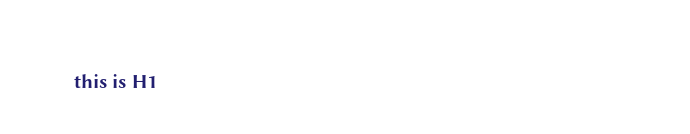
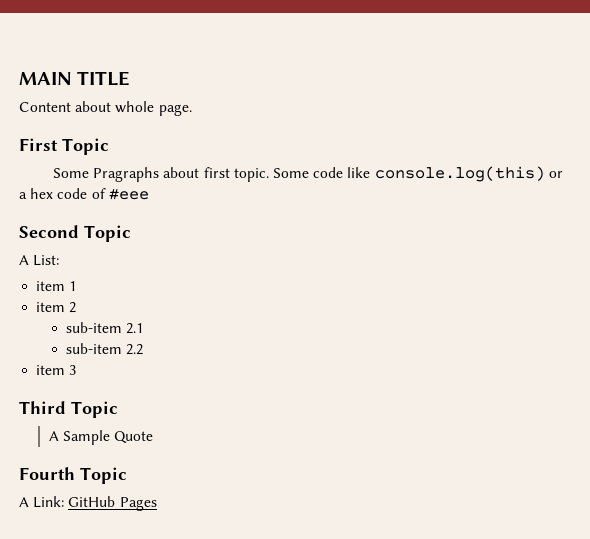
[74,74,157,88] this is H1 -> [19,71,131,86] [19,101,192,116] [19,138,109,155] [53,166,563,182] [19,188,149,200] [19,225,131,242] [19,255,60,266] [36,281,77,291] [36,302,77,313] [65,322,143,334] [65,343,143,355] [36,365,77,375] [19,401,118,418] [48,430,154,445] [19,467,127,484] [19,496,157,511] MAIN TITLE // Content about whole page. // First Topic // Some Pragraphs about first topic. Some code like console.log(this) or a hex code of #eee // Second Topic // A List: // item 1 // item 2 // sub-item 2.1 // sub-item 2.2 // item 3 // Third Topic // A Sample Quote // Fourth Topic // A Link: GitHub Pages

